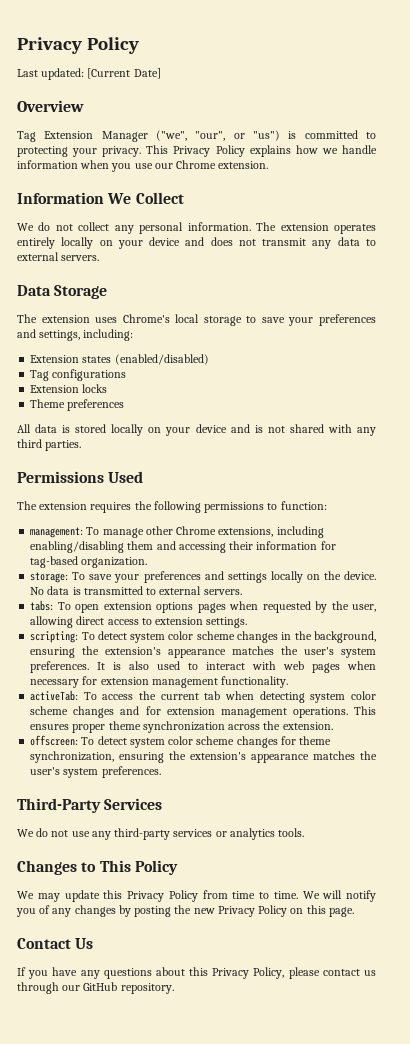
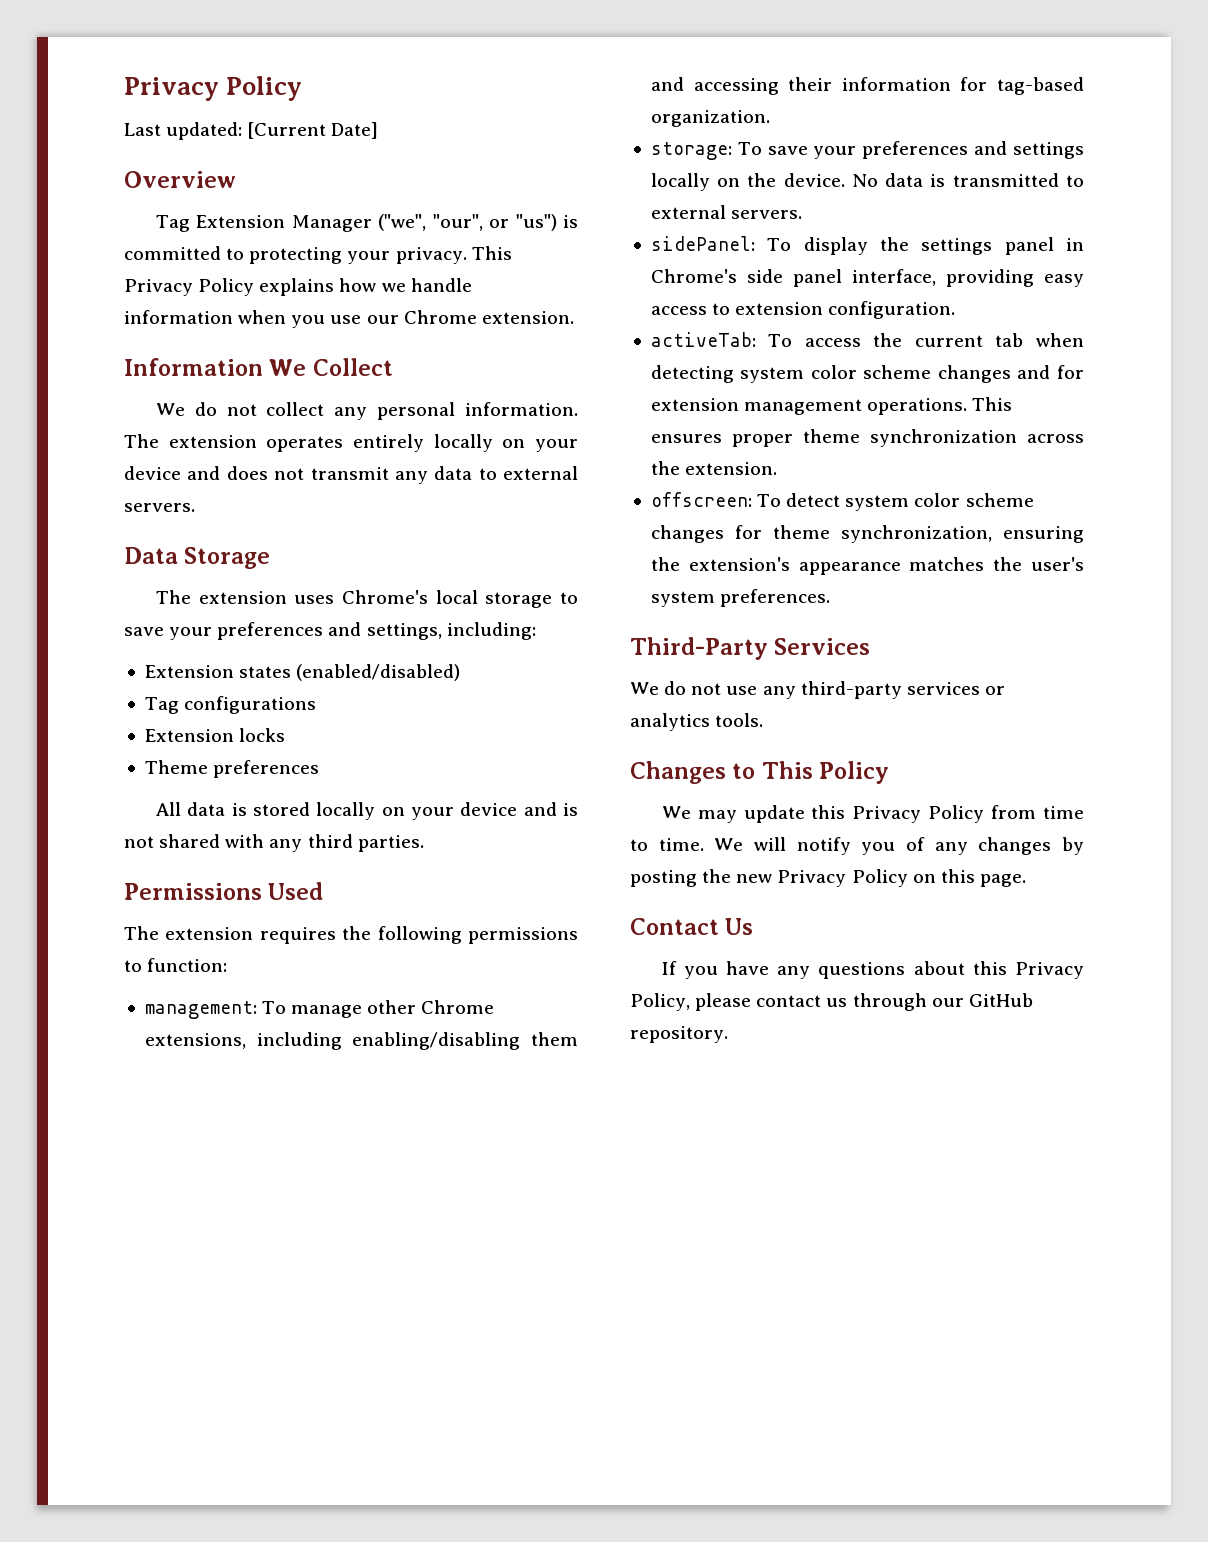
[30,600,376,613] [30,616,248,628] [30,631,376,643] [30,646,377,658] [30,661,376,673] [30,676,289,688] tabs: To open extension options pages when requested by the user, allowing direct access to extension settings. // scripting: To detect system color scheme changes in the background, ensuring the extension's appearance matches the user's system preferences. It is also used to interact with web pages when necessary for extension management functionality. -> [650,236,1084,255] [650,269,1084,287] [650,301,956,319] sidePanel: To display the settings panel in Chrome's side panel interface, providing easy access to extension configuration.

